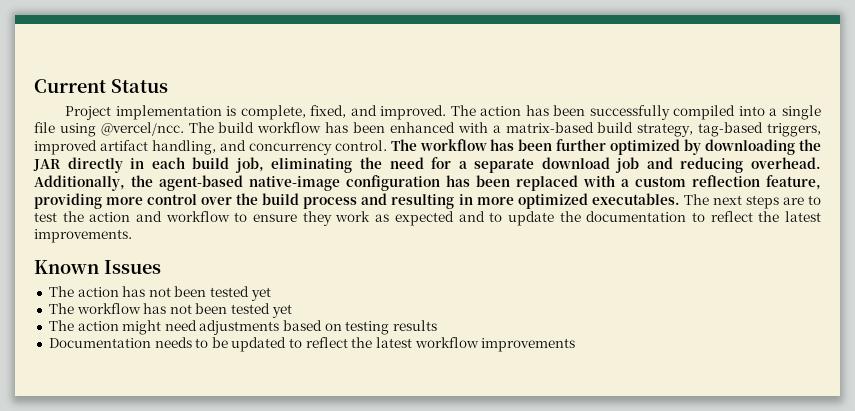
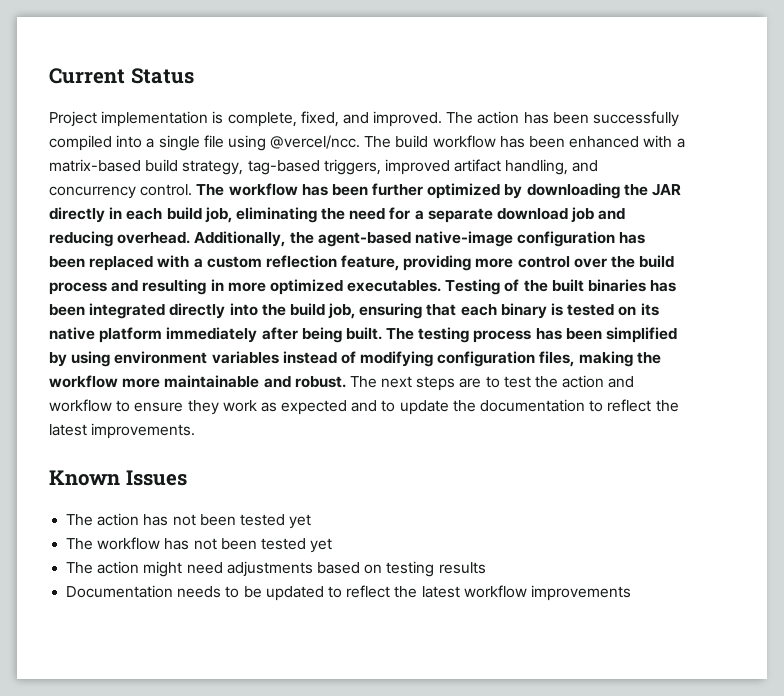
(680, 199) none -> [445,279,677,295] [49,303,659,319] [49,327,678,343] [49,351,661,367] [49,375,346,388] Testing of the built binaries has been integrated directly into the build job, ensuring that each binary is tested on its native platform immediately after being built. The testing process has been simplified by using environment variables instead of modifying configuration files, making the workflow more maintainable and robust.

